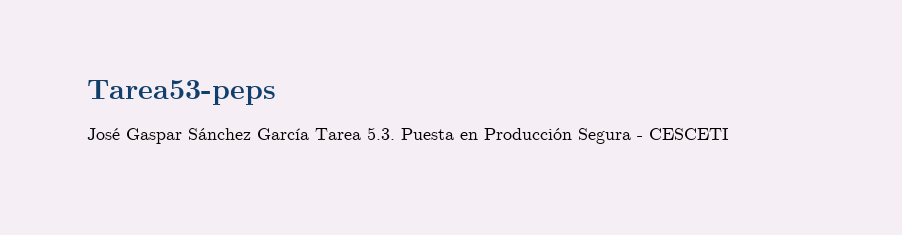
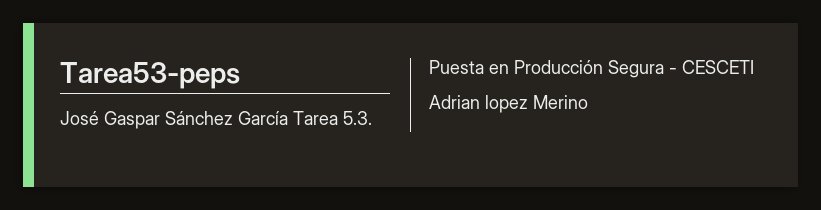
(729, 134) none -> [429,95,588,113] // Adrian lopez Merino

